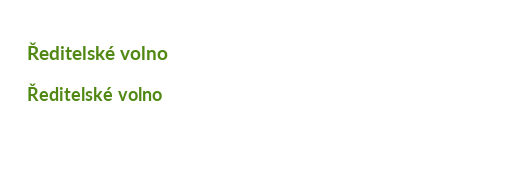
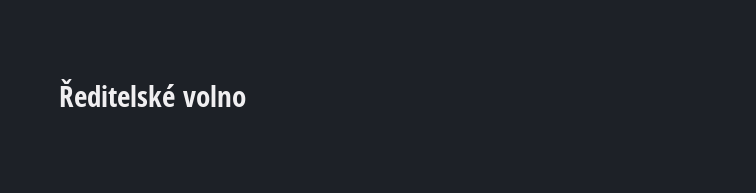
[27,42,169,60] [27,83,162,101] Ředitelské volno // Ředitelské volno -> [59,79,246,107] Ředitelské volno

